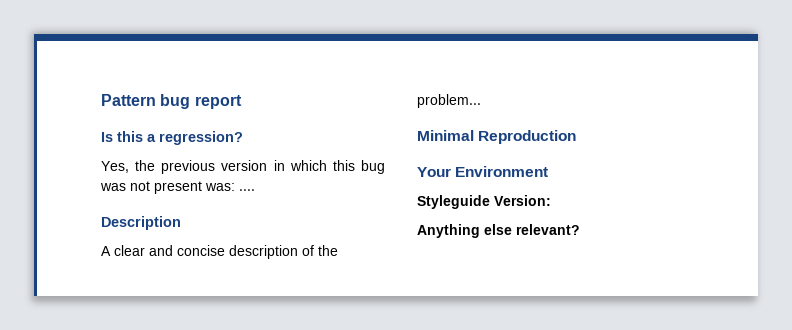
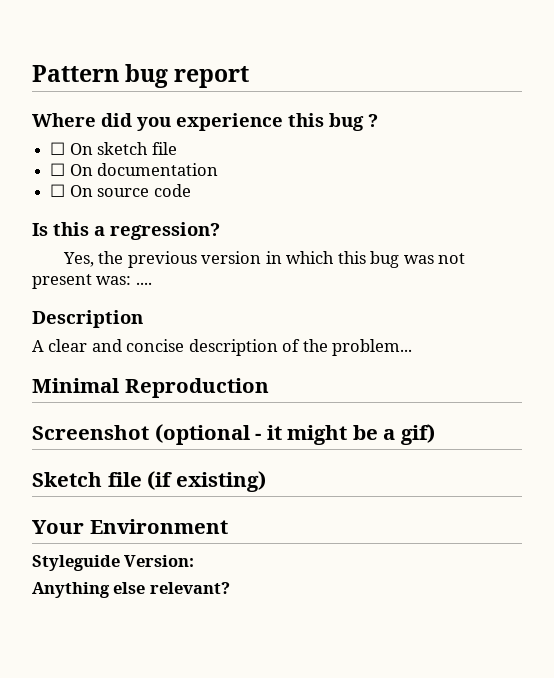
(242, 102) none -> [32,113,378,131] [50,142,177,155] [50,163,219,176] [50,184,191,197] // Where did you experience this bug ? // ☐ On sketch file // ☐ On documentation // ☐ On source code
(577, 137) none -> [32,424,435,445] [32,471,266,492] // Screenshot (optional - it might be a gif) // Sketch file (if existing)

